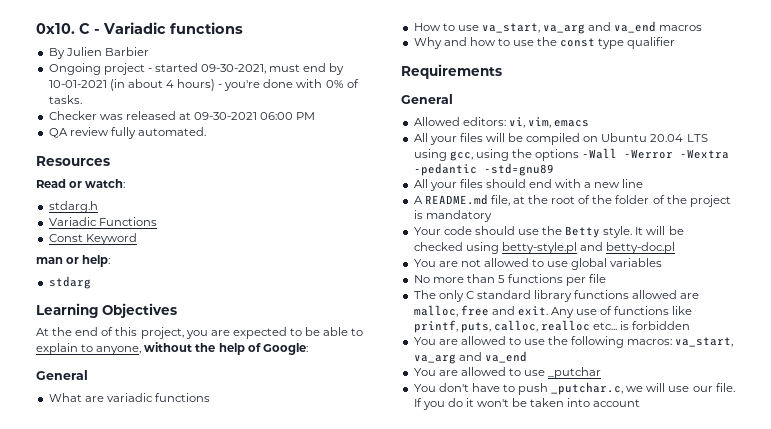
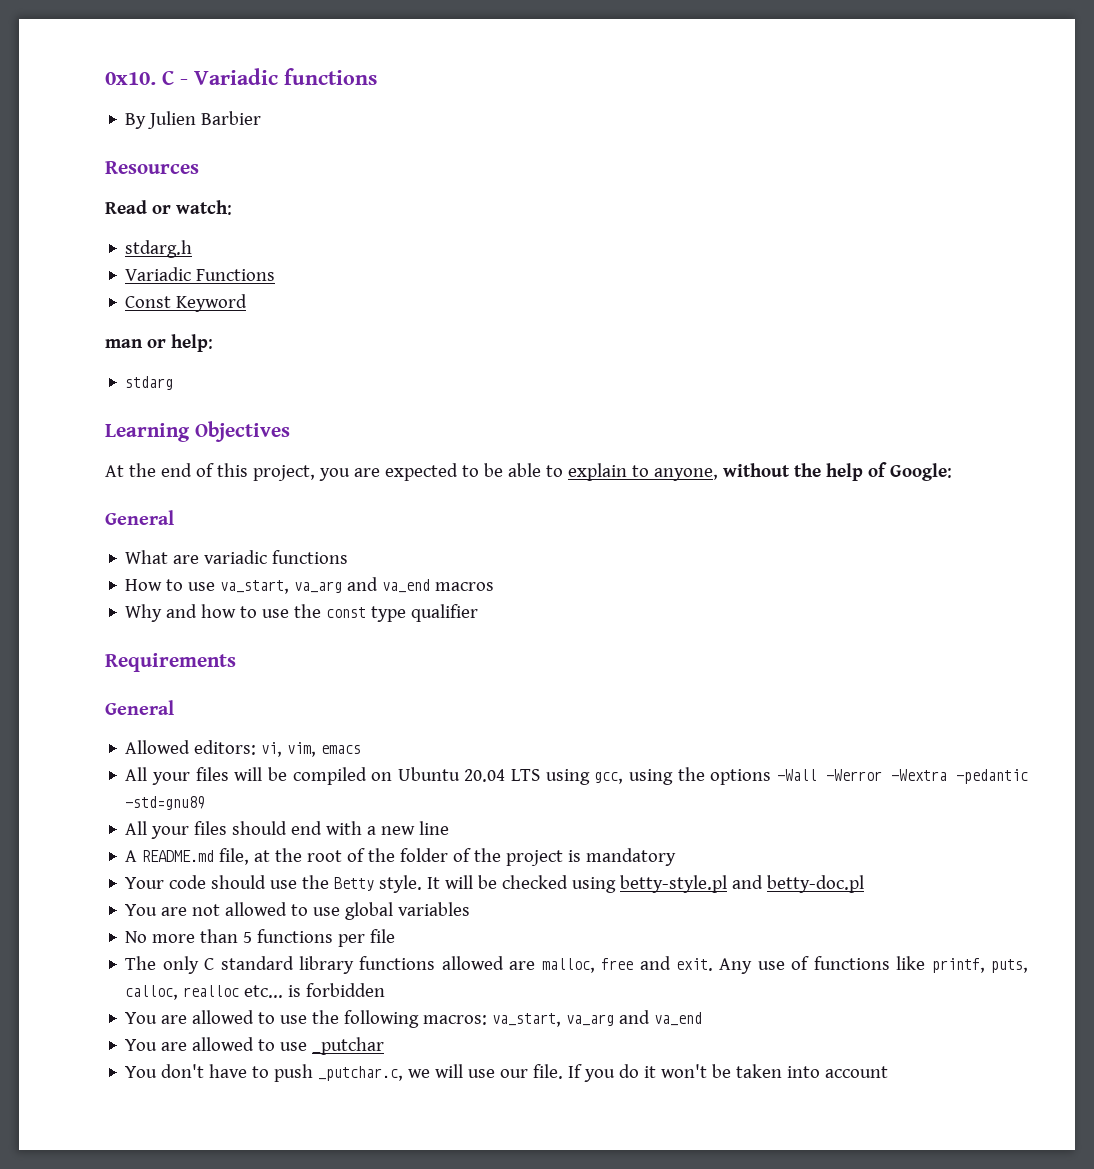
[48,63,345,75] [48,79,359,91] [48,95,82,104] [48,111,316,120] [48,127,206,139] // Ongoing project - started 09-30-2021, must end by 10-01-2021 (in about 4 hours) - you're done with 0% of tasks. // Checker was released at 09-30-2021 06:00 PM // QA review fully automated. -> (262, 118) none

